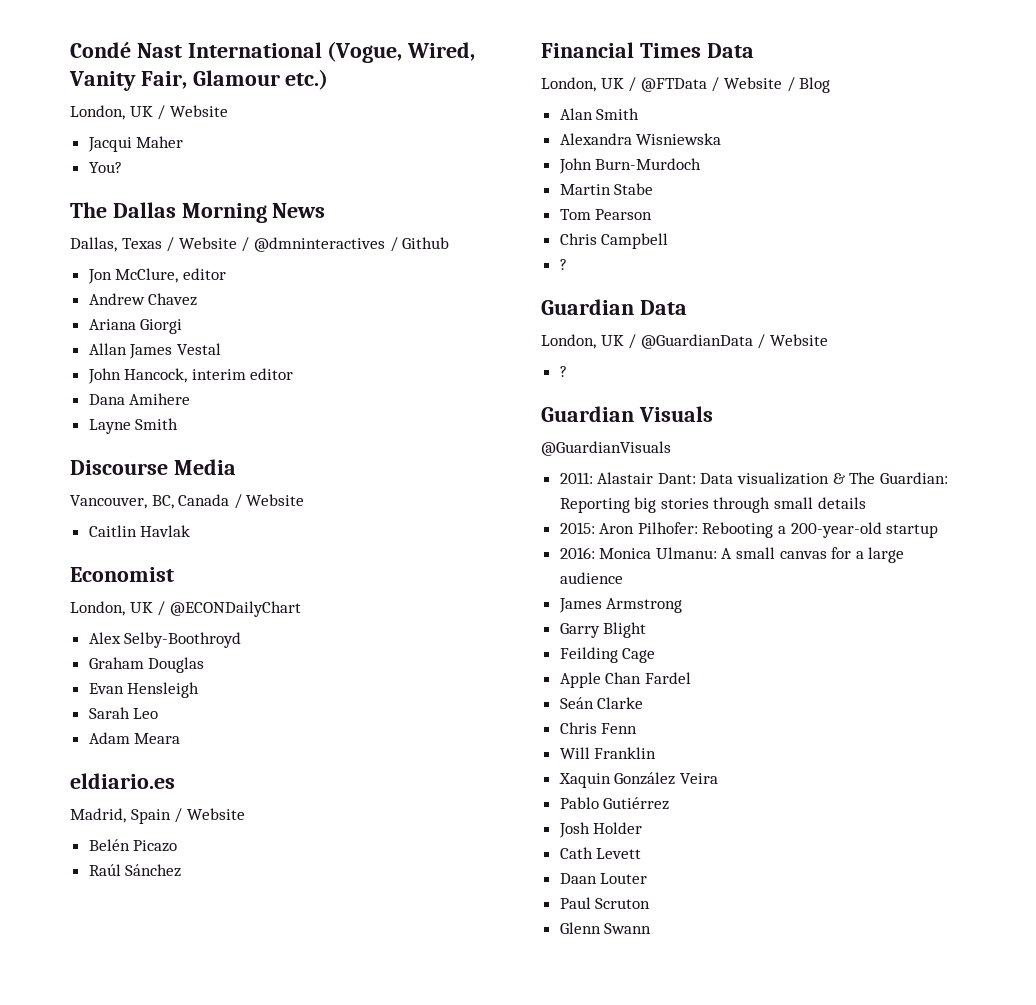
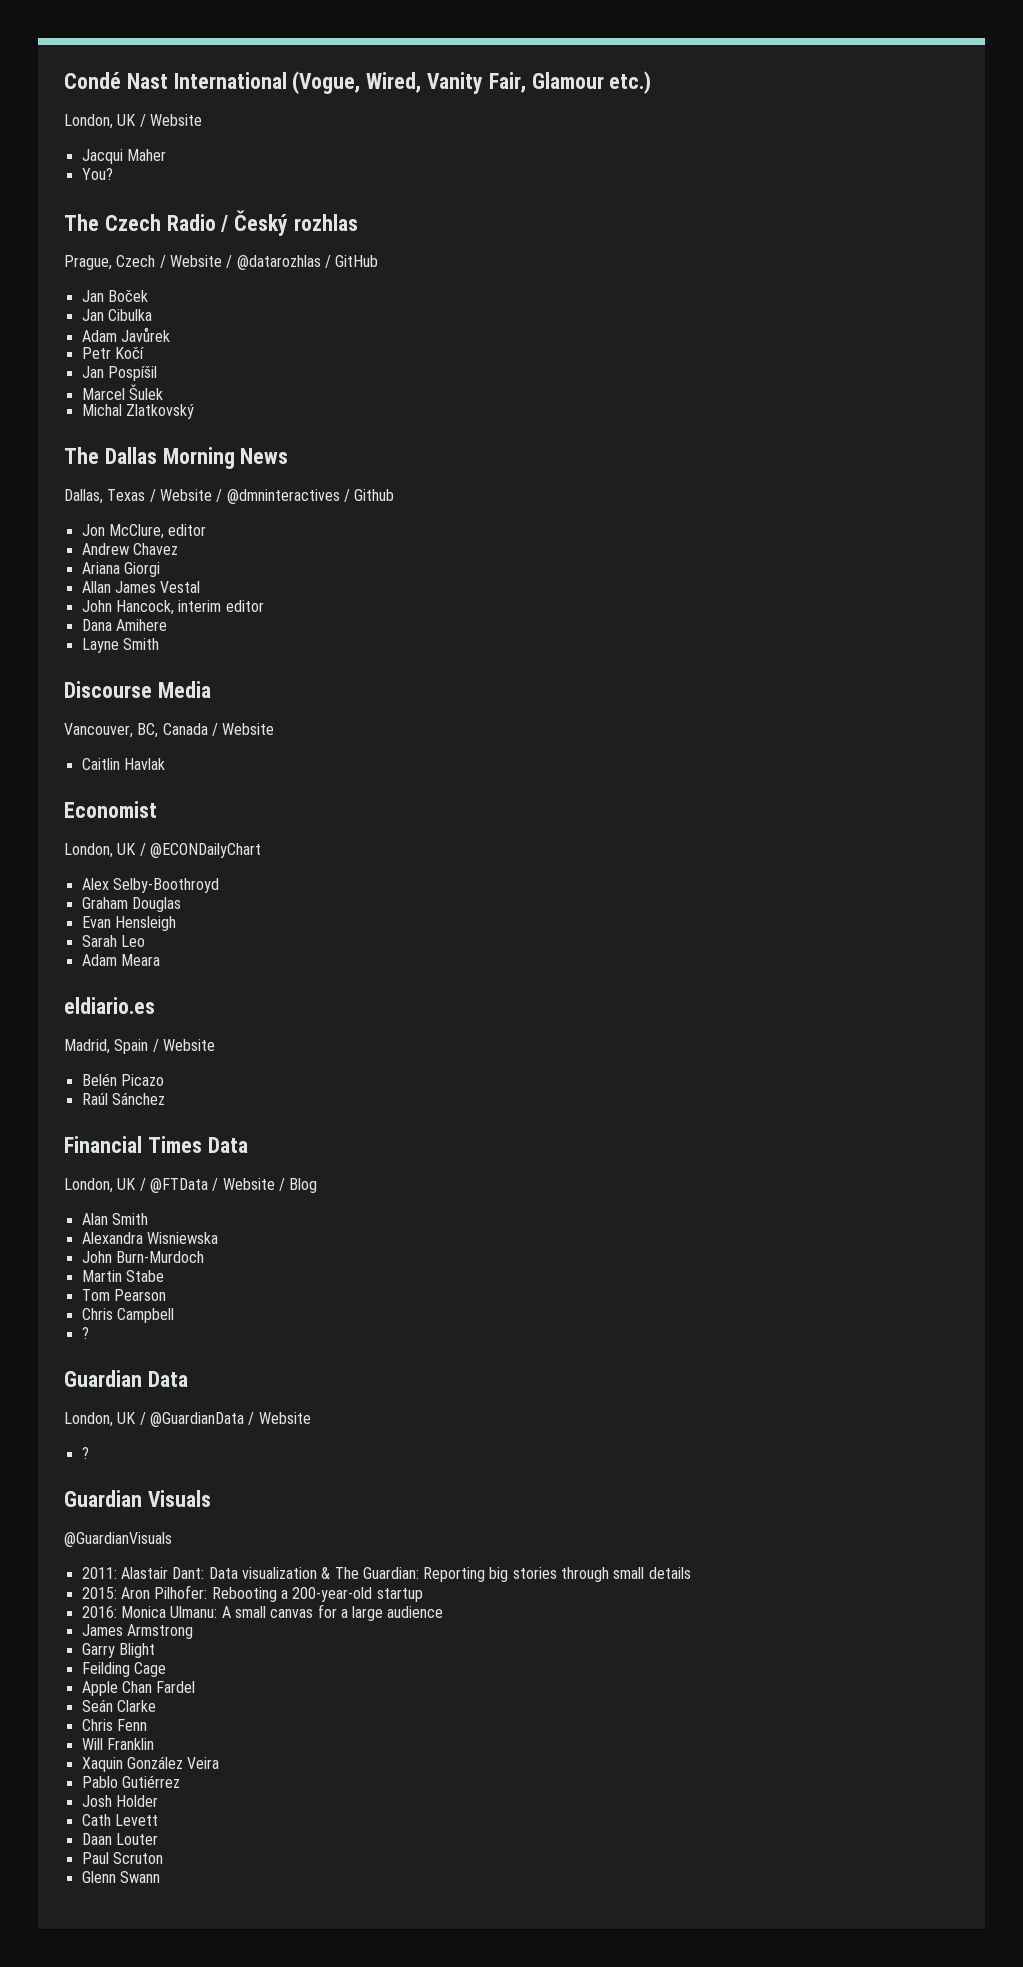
(122, 167) none -> [64,210,359,236] [64,255,379,270] [81,290,148,302] [81,309,152,321] [81,327,170,342] [81,347,144,359] [81,366,157,381] [81,384,163,400] [81,404,194,419] // The Czech Radio / Český rozhlas // Prague, Czech / Website / @datarozhlas / GitHub // Jan Boček // Jan Cibulka // Adam Javůrek // Petr Kočí // Jan Pospíšil // Marcel Šulek // Michal Zlatkovský

